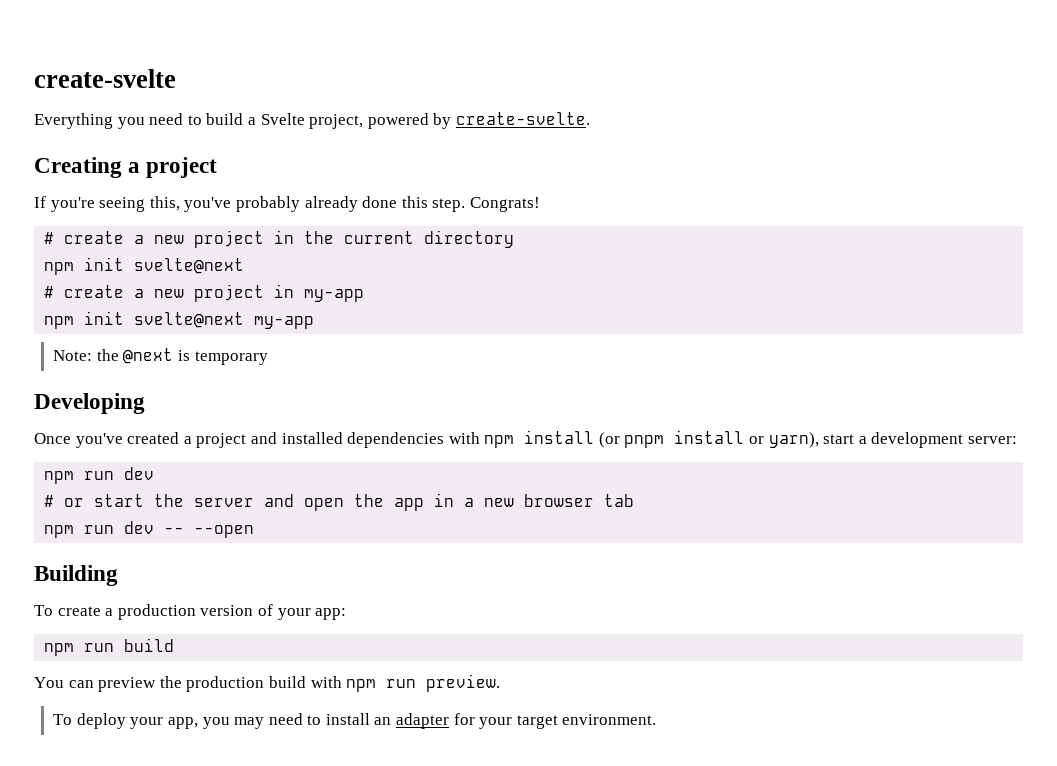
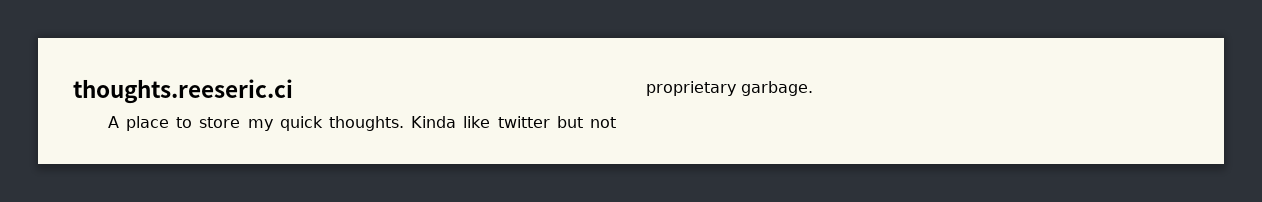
[34,69,176,88] [34,112,590,129] [34,157,218,178] [34,196,540,212] [44,230,515,248] [44,257,245,275] [44,284,365,302] [44,311,315,329] [53,348,268,365] [34,393,145,414] [34,430,1018,448] [44,467,155,484] [44,493,635,511] [44,521,255,538] [34,565,118,586] [34,604,347,620] [44,638,175,656] [34,674,501,692] [53,713,657,729] create-svelte // Everything you need to build a Svelte project, powered by create-svelte. // Creating a project // If you're seeing this, you've probably already done this step. Congrats! // # create a new project in the current directory // npm init svelte@next // # create a new project in my-app // npm init svelte@next my-app // Note: the @next is temporary // Developing // Once you've created a project and installed dependencies with npm install (or pnpm install or yarn), start a development server: // npm run dev // # or start the server and open the app in a new browser tab // npm run dev -- --open // Building // To create a production version of your app: // npm run build // You can preview the production build with npm run preview. // To deploy your app, you may need to install an adapter for your target environment. -> [73,79,293,104] [107,116,617,131] [646,81,813,96] thoughts.reeseric.ci // A place to store my quick thoughts. Kinda like twitter but not proprietary garbage.

